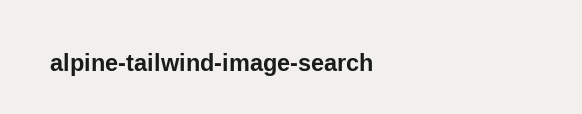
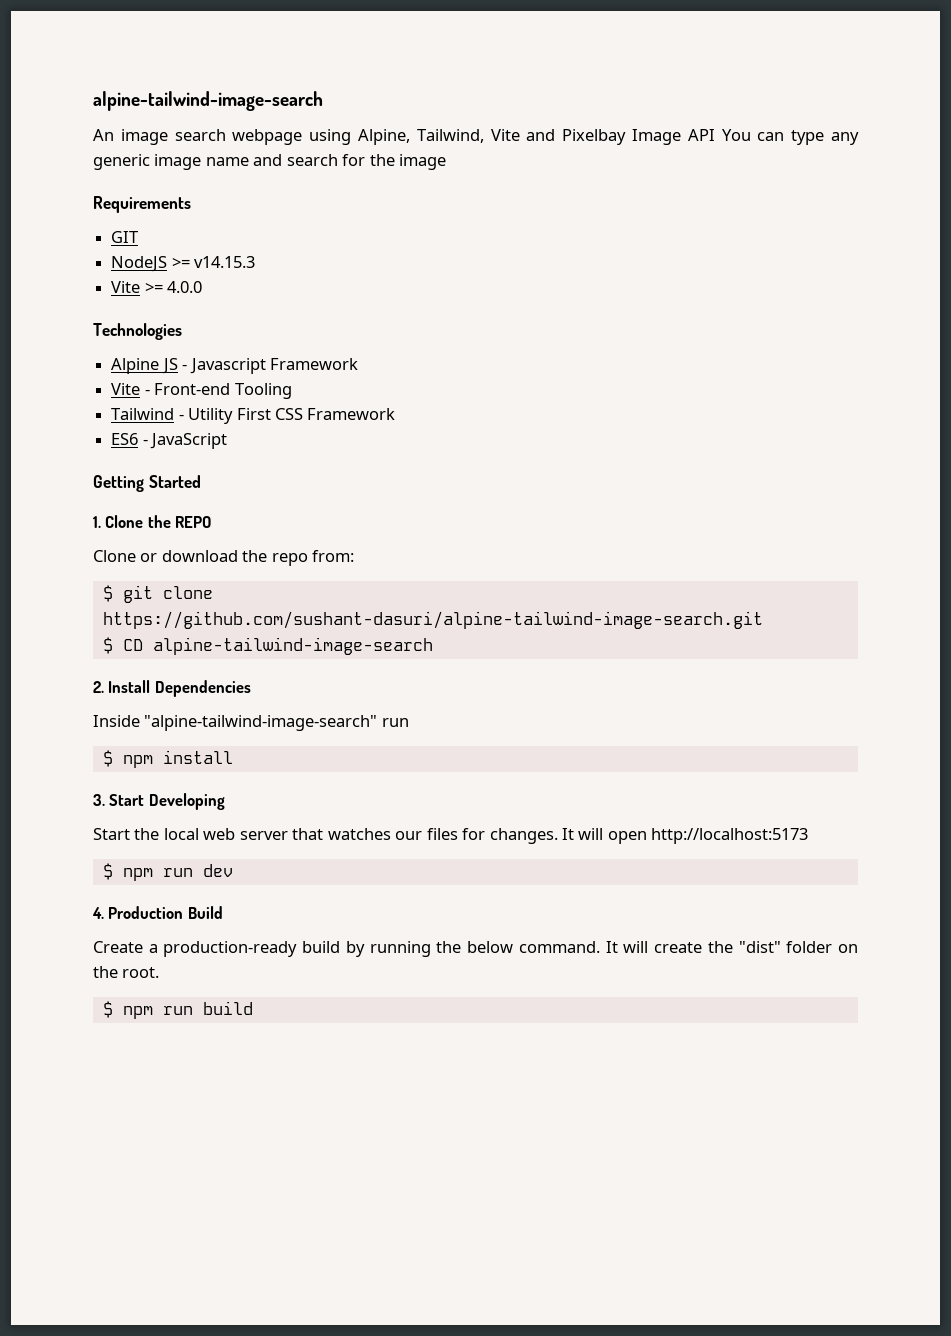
[50,53,373,76] alpine-tailwind-image-search -> [93,91,323,111] [93,129,859,145] [93,154,447,170] [93,196,191,213] [111,231,139,243] [111,256,256,272] [111,281,203,293] [93,323,182,340] [111,358,358,374] [111,383,292,399] [111,408,396,424] [111,433,228,449] [93,475,201,492] [93,515,212,528] [93,550,355,566] [102,585,213,603] [102,611,763,629] [102,637,433,655] [93,680,251,697] [93,715,409,731] [102,750,233,768] [93,793,225,810] [93,828,809,844] [102,863,233,881] [92,906,223,919] [93,941,859,957] [93,966,160,978] [102,1001,253,1019] alpine-tailwind-image-search // An image search webpage using Alpine, Tailwind, Vite and Pixelbay Image API You can type any generic image name and search for the image // Requirements // GIT // NodeJS >= v14.15.3 // Vite >= 4.0.0 // Technologies // Alpine JS - Javascript Framework // Vite - Front-end Tooling // Tailwind - Utility First CSS Framework // ES6 - JavaScript // Getting Started // 1. Clone the REPO // Clone or download the repo from: // $ git clone https://github.com/sushant-dasuri/alpine-tailwind-image-search.git // $ CD alpine-tailwind-image-search // 2. Install Dependencies // Inside "alpine-tailwind-image-search" run // $ npm install // 3. Start Developing // Start the local web server that watches our files for changes. It will open http://localhost:5173 // $ npm run dev // 4. Production Build // Create a production-ready build by running the below command. It will create the "dist" folder on the root. // $ npm run build

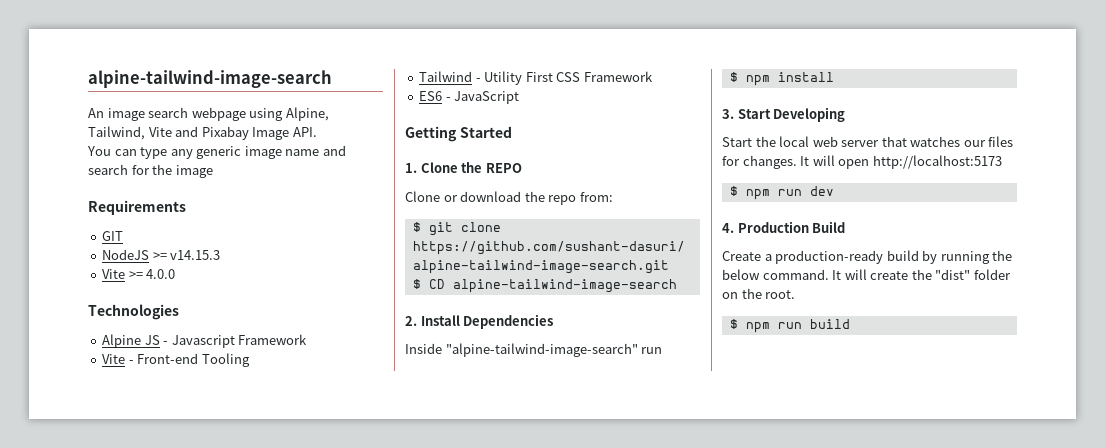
[562,129,715,145] Pixelbay Image API -> [201,126,317,140] Pixabay Image API. //

